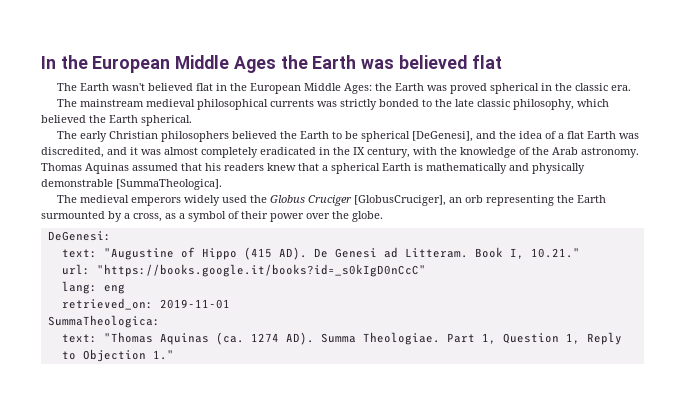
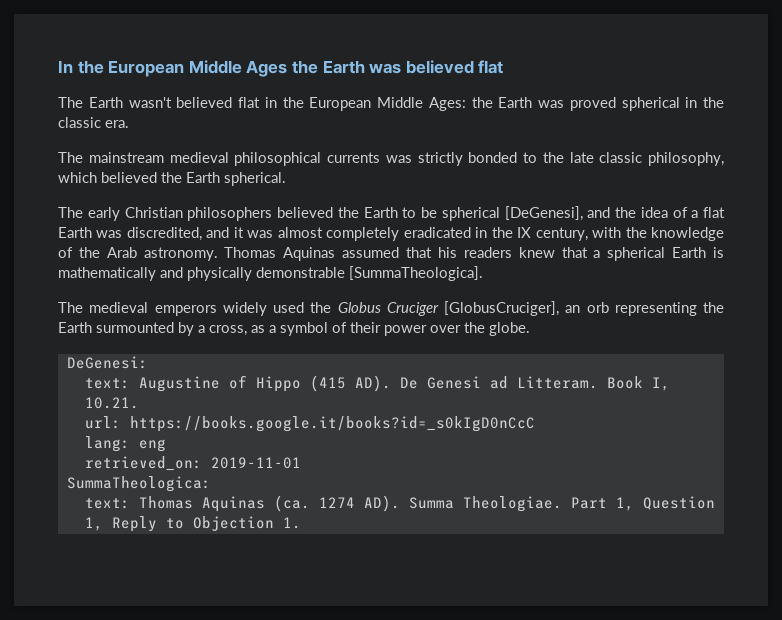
[103,248,174,260] "Augustine -> [138,376,220,392] Augustine
[530,248,580,258] 10.21." -> [84,397,139,409] 10.21.
[96,264,426,277] "https://books.google.it/books?id=_s0kIgD0nCcC" -> [129,416,535,432] https://books.google.it/books?id=_s0kIgD0nCcC
[103,332,153,343] "Thomas -> [138,496,193,509] Thomas
[152,350,174,360] 1." -> [282,517,301,529] 1.

